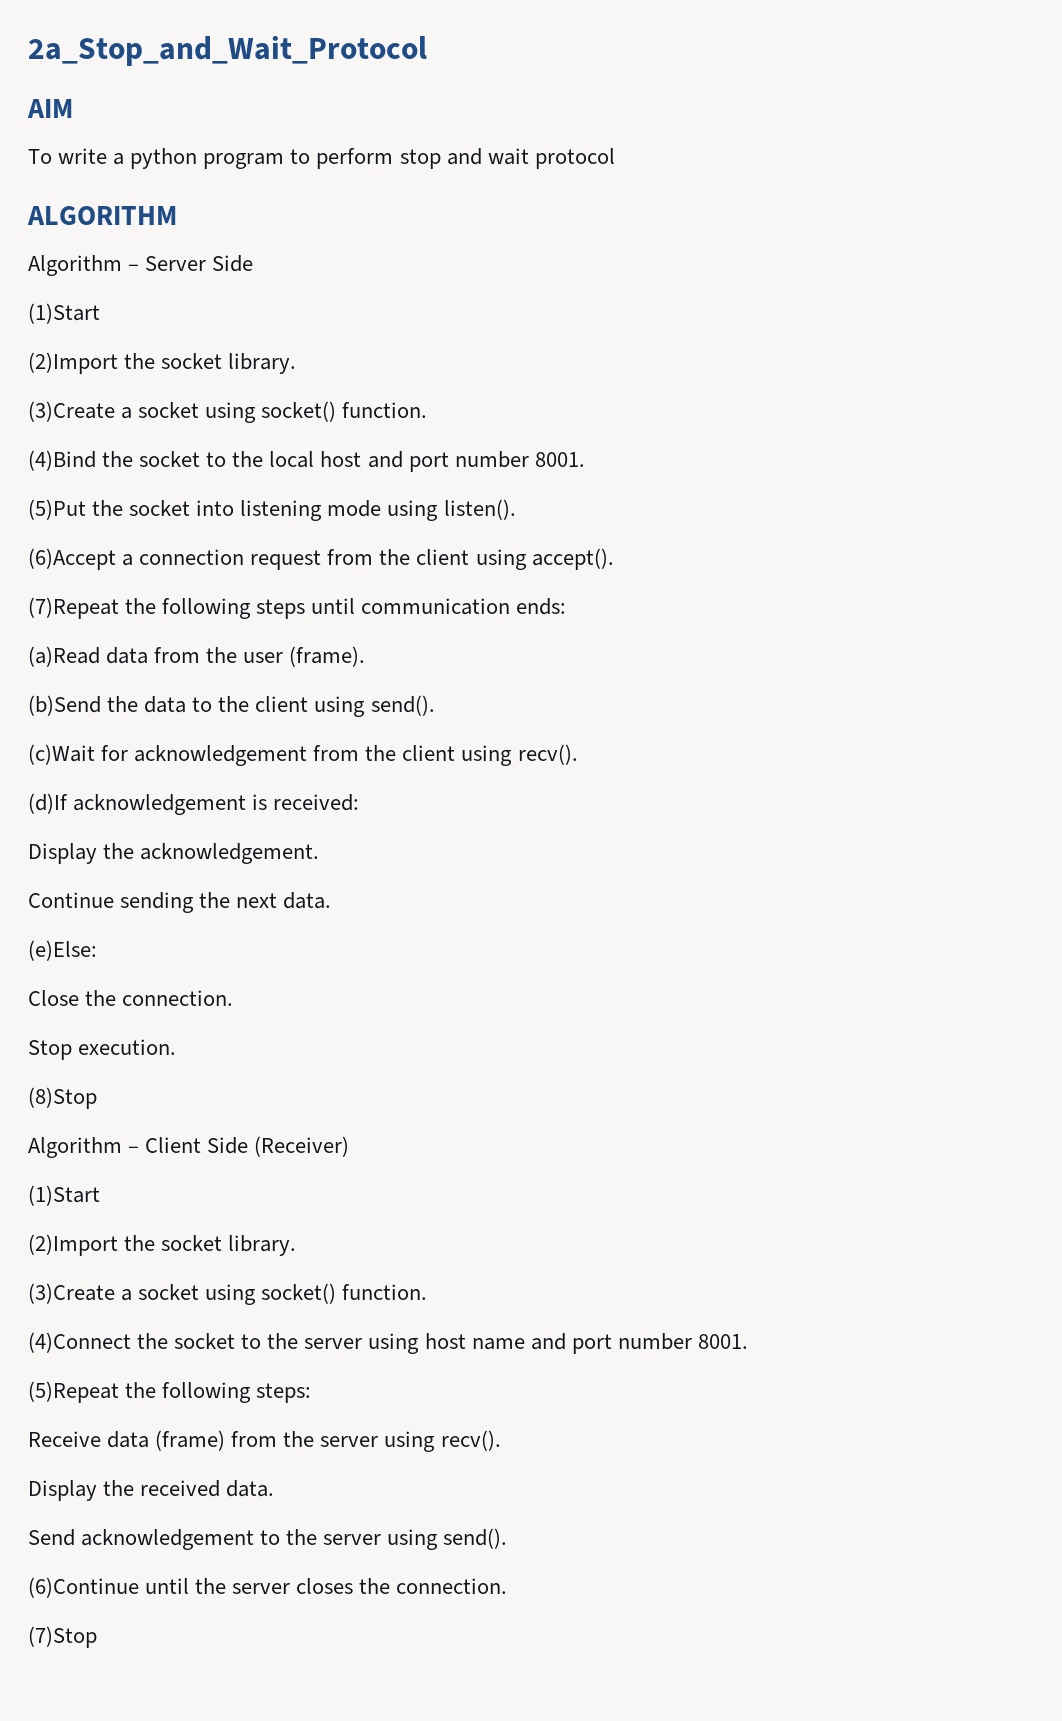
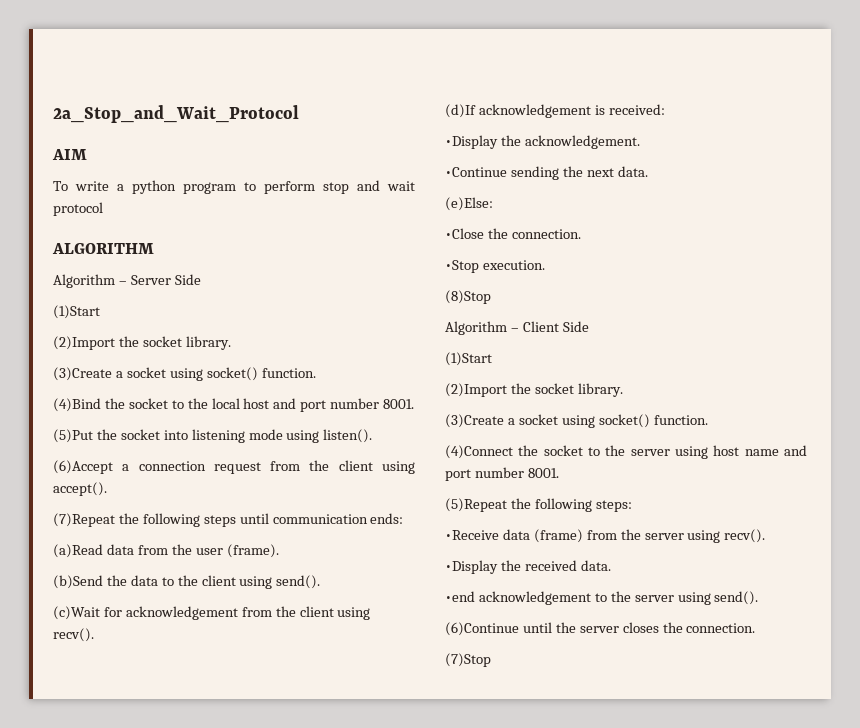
[28,843,97,864] Display -> [445,135,498,149] •Display
[28,892,114,908] Continue -> [445,167,507,177] •Continue
[28,990,234,1006] [28,1040,72,1060] Close the connection. // Stop -> [445,228,581,239] [445,260,479,273] •Close the connection. // •Stop
[254,1136,350,1157] (Receiver) -> (589, 326) none
[28,1431,101,1447] Receive -> [445,530,499,540] •Receive
[28,1480,97,1501] Display -> [445,560,498,574] •Display
[28,1529,75,1546] Send -> [445,591,475,602] •end

